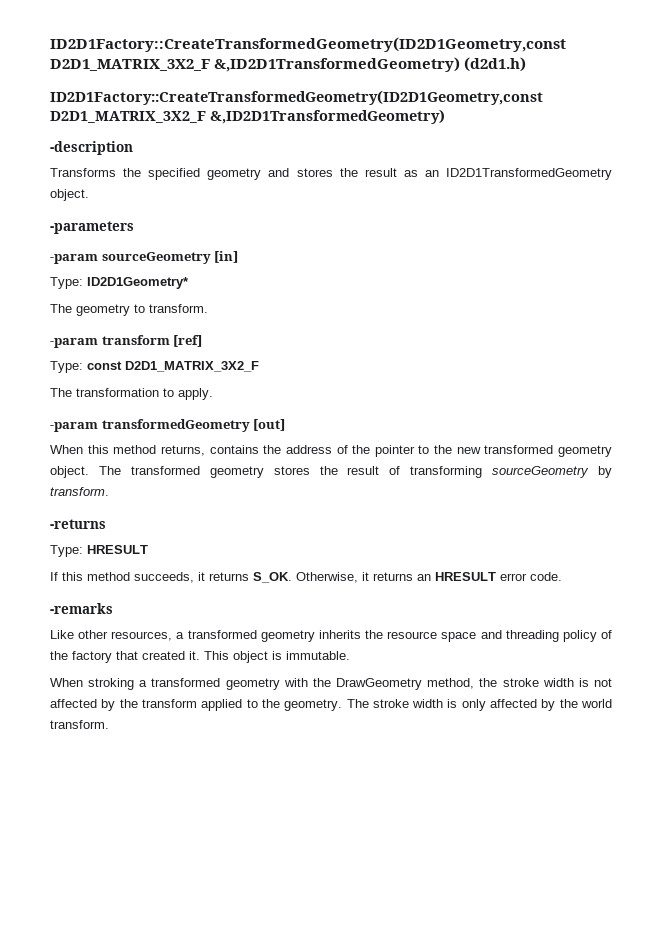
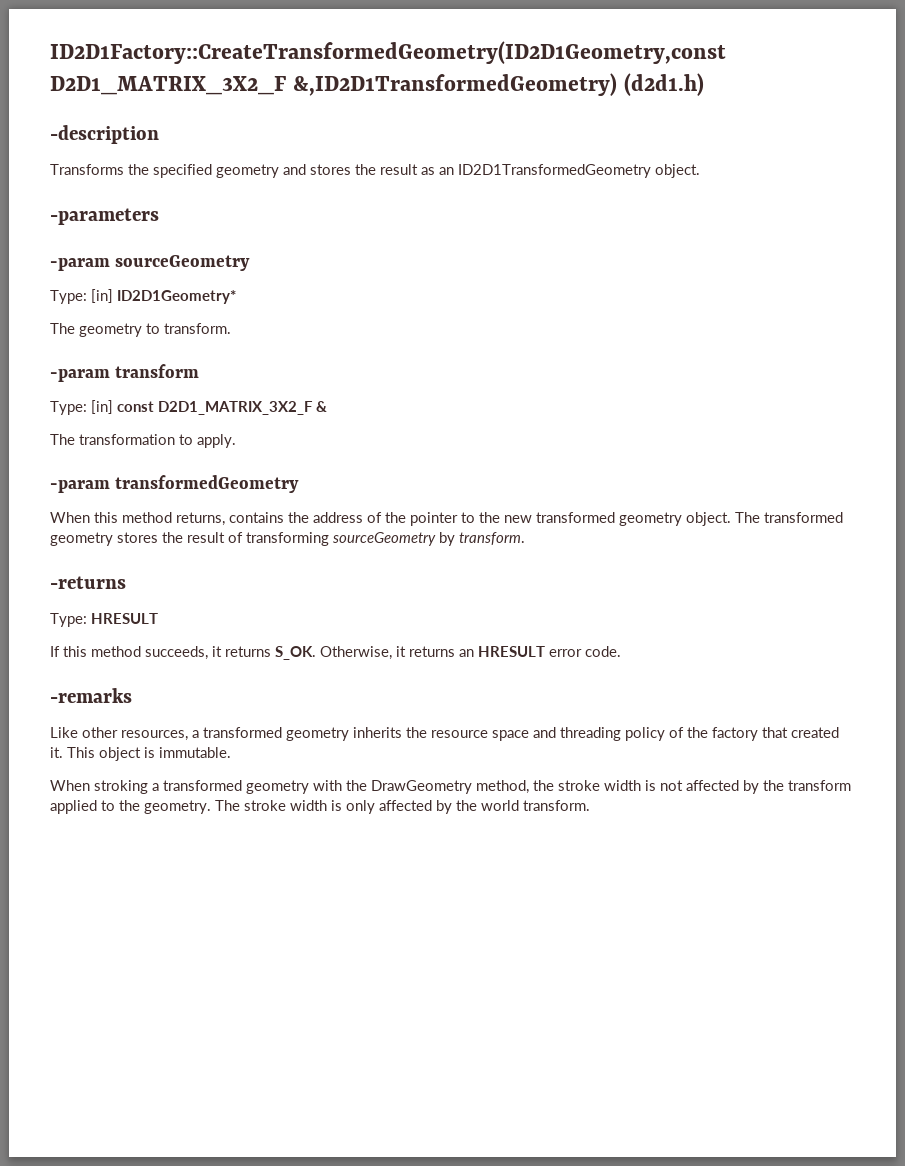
[50,90,543,105] [50,109,445,124] // ID2D1Factory::CreateTransformedGeometry(ID2D1Geometry,const D2D1_MATRIX_3X2_F &,ID2D1TransformedGeometry) -> (704, 84) none
[214,251,239,263] [50,277,83,289] [in] // Type: -> [50,289,113,304] // Type: [in]
[173,335,203,347] [50,361,83,373] [ref] // Type: -> [50,400,113,415] // Type: [in]
(259, 366) none -> [316,401,327,412] &
[253,419,286,431] [out] -> (300, 484) none

